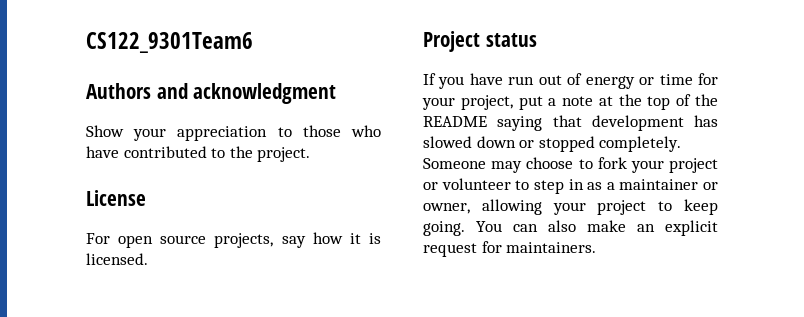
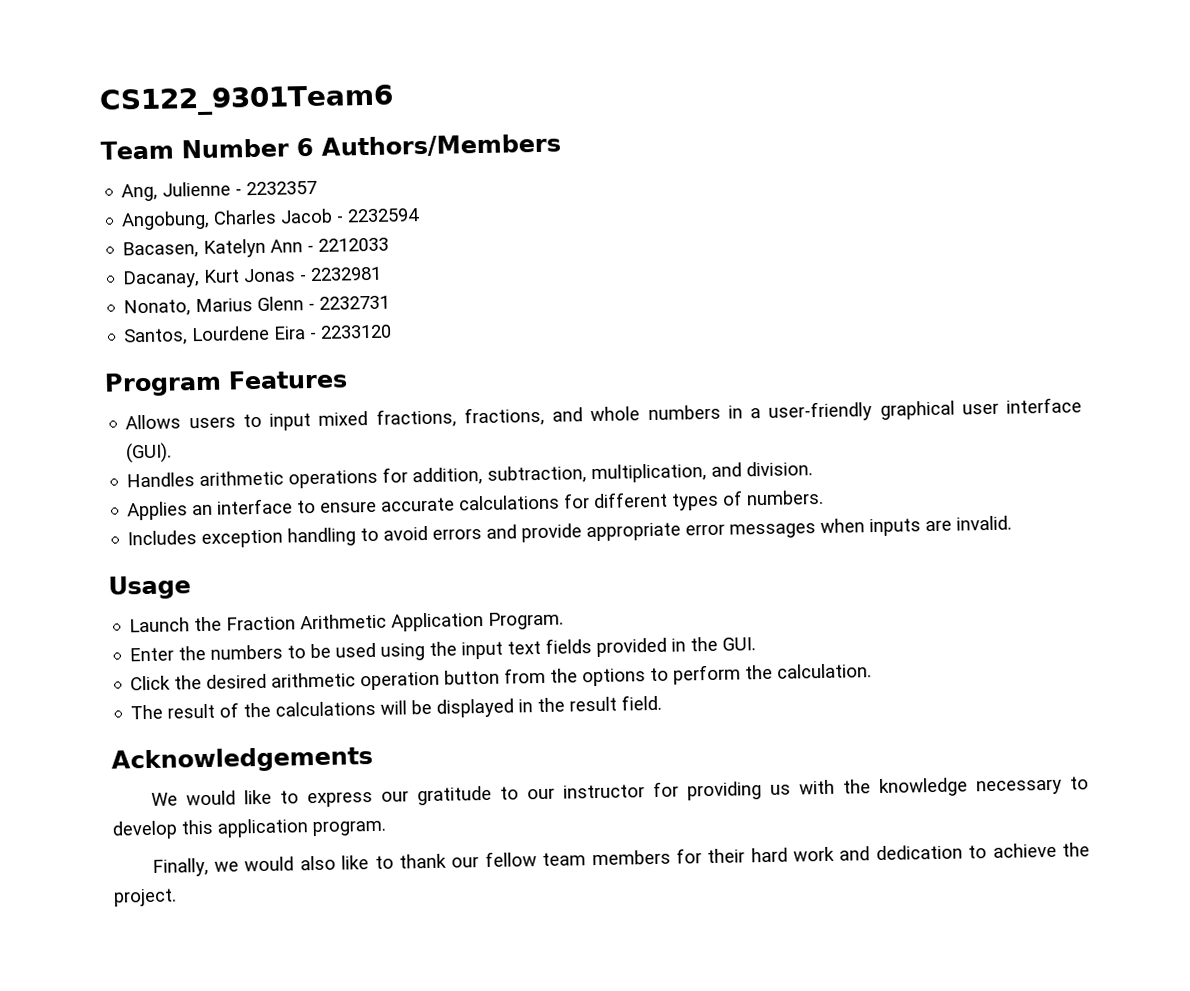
[86,83,337,104] [86,125,381,141] [86,146,311,162] [86,190,146,206] [86,232,381,248] [86,253,148,265] [423,31,537,52] [423,73,718,89] [422,94,718,110] [423,115,718,131] [423,136,682,152] [423,157,718,173] [423,178,718,194] [423,199,718,215] [423,220,718,236] [423,241,597,257] Authors and acknowledgment // Show your appreciation to those who have contributed to the project. // License // For open source projects, say how it is licensed. // Project status // If you have run out of energy or time for your project, put a note at the top of the README saying that development has slowed down or stopped completely. Someone may choose to fork your project or volunteer to step in as a maintainer or owner, allowing your project to keep going. You can also make an explicit request for maintainers. -> [100,133,561,160] [121,180,318,202] [121,208,421,231] [122,237,390,259] [122,266,383,289] [123,295,391,317] [123,324,393,346] [104,369,348,397] [125,397,1082,431] [125,442,173,464] [126,461,814,489] [127,489,825,521] [127,515,1013,549] [108,575,191,600] [129,611,565,633] [129,636,757,662] [130,663,873,691] [130,694,663,720] [111,746,373,774] [150,776,1089,808] [112,818,387,840] [151,842,1090,877] [113,888,177,907] Team Number 6 Authors/Members // Ang, Julienne - 2232357 // Angobung, Charles Jacob - 2232594 // Bacasen, Katelyn Ann - 2212033 // Dacanay, Kurt Jonas - 2232981 // Nonato, Marius Glenn - 2232731 // Santos, Lourdene Eira - 2233120 // Program Features // Allows users to input mixed fractions, fractions, and whole numbers in a user-friendly graphical user interface (GUI). // Handles arithmetic operations for addition, subtraction, multiplication, and division. // Applies an interface to ensure accurate calculations for different types of numbers. // Includes exception handling to avoid errors and provide appropriate error messages when inputs are invalid. // Usage // Launch the Fraction Arithmetic Application Program. // Enter the numbers to be used using the input text fields provided in the GUI. // Click the desired arithmetic operation button from the options to perform the calculation. // The result of the calculations will be displayed in the result field. // Acknowledgements // We would like to express our gratitude to our instructor for providing us with the knowledge necessary to develop this application program. // Finally, we would also like to thank our fellow team members for their hard work and dedication to achieve the project.

